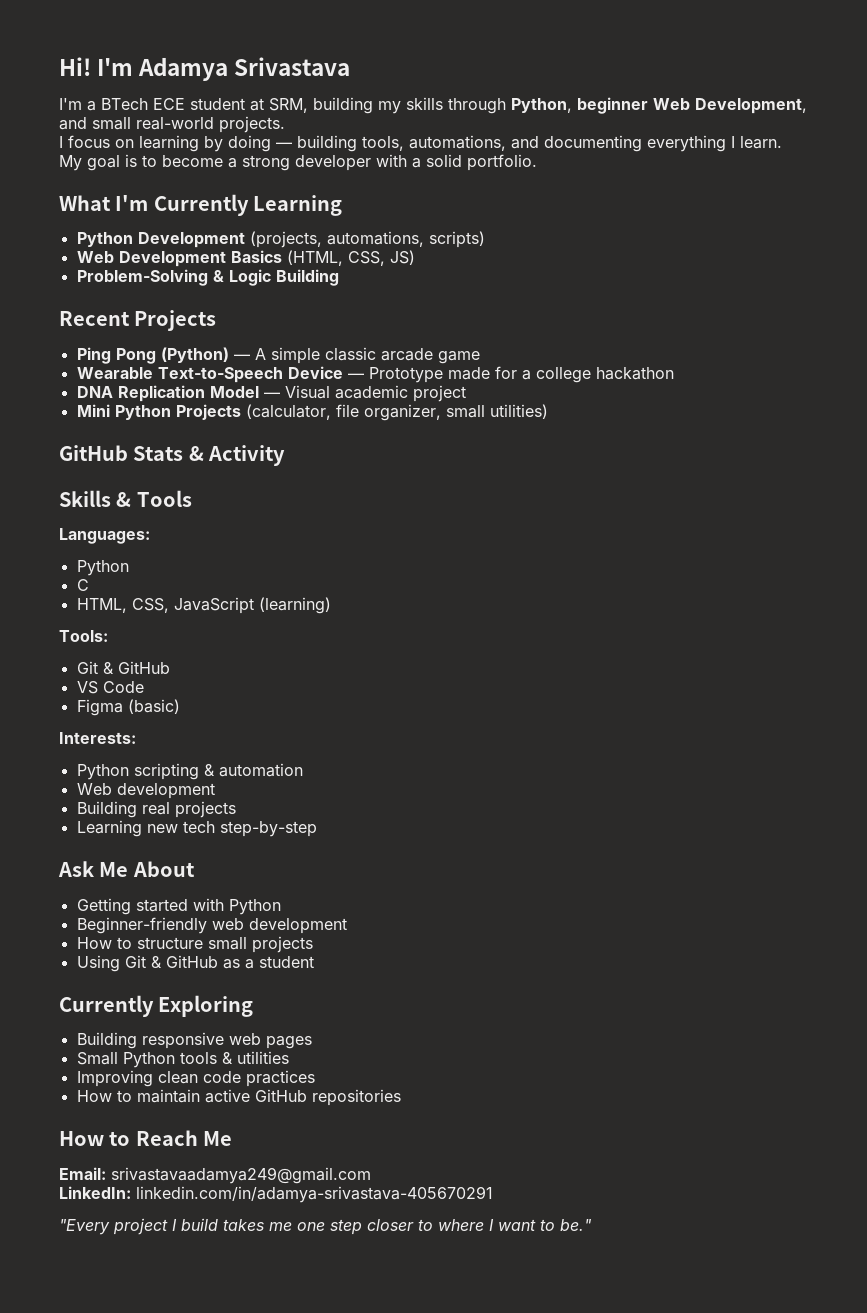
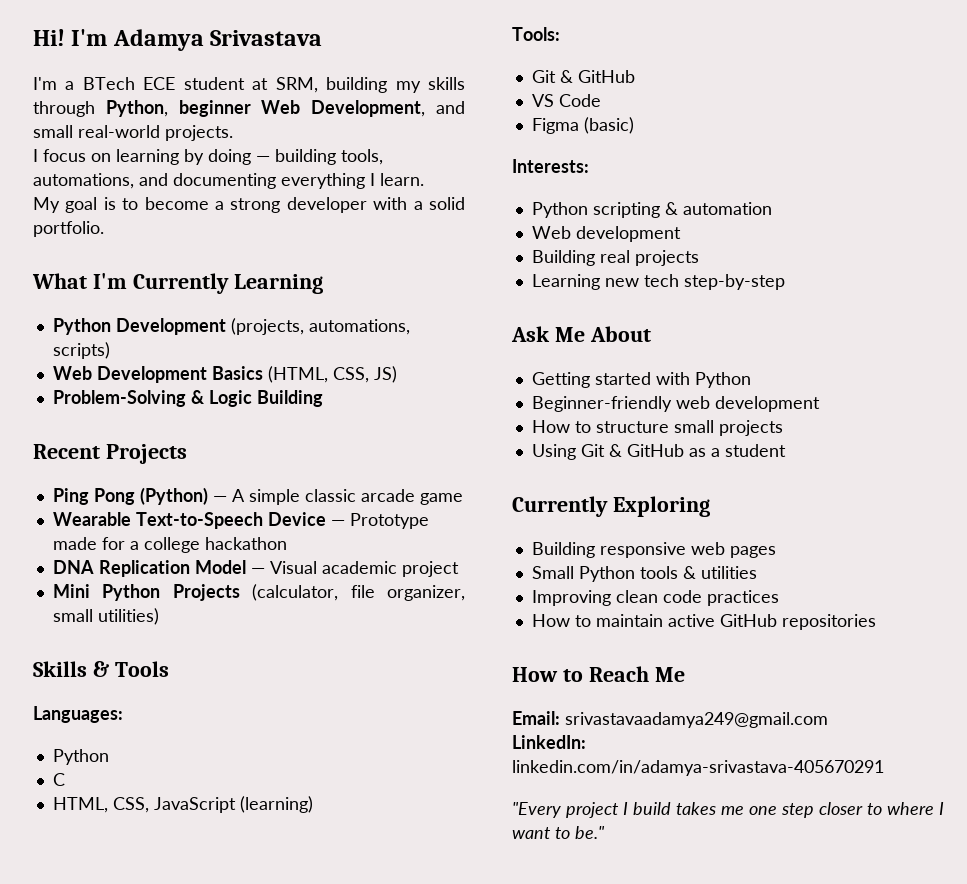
[59,445,286,466] // GitHub Stats & Activity -> (159, 616) none

